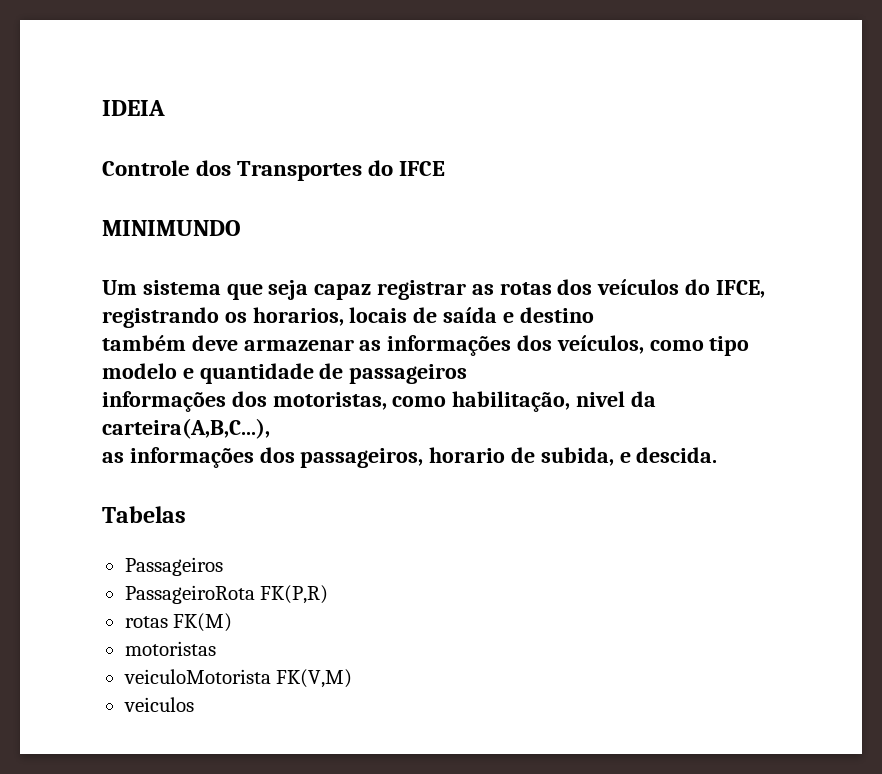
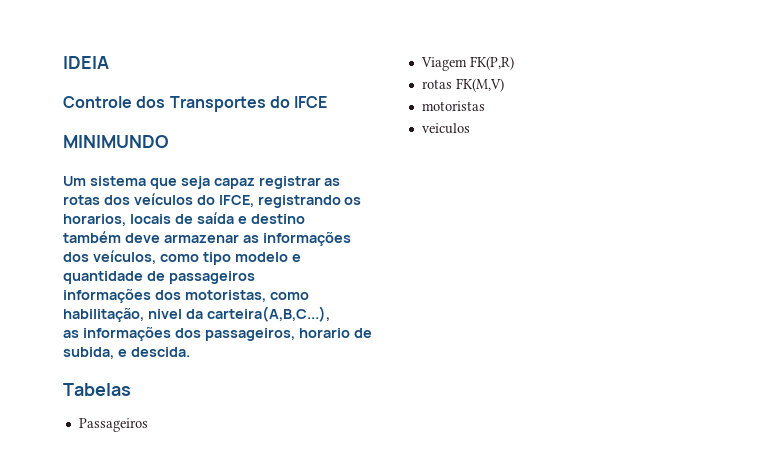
[124,585,255,604] PassageiroRota -> [420,57,467,71] Viagem
[173,613,233,632] FK(M) -> [455,78,504,92] FK(M,V)
[123,669,353,688] // veiculoMotorista FK(V,M) -> (485, 106) none

